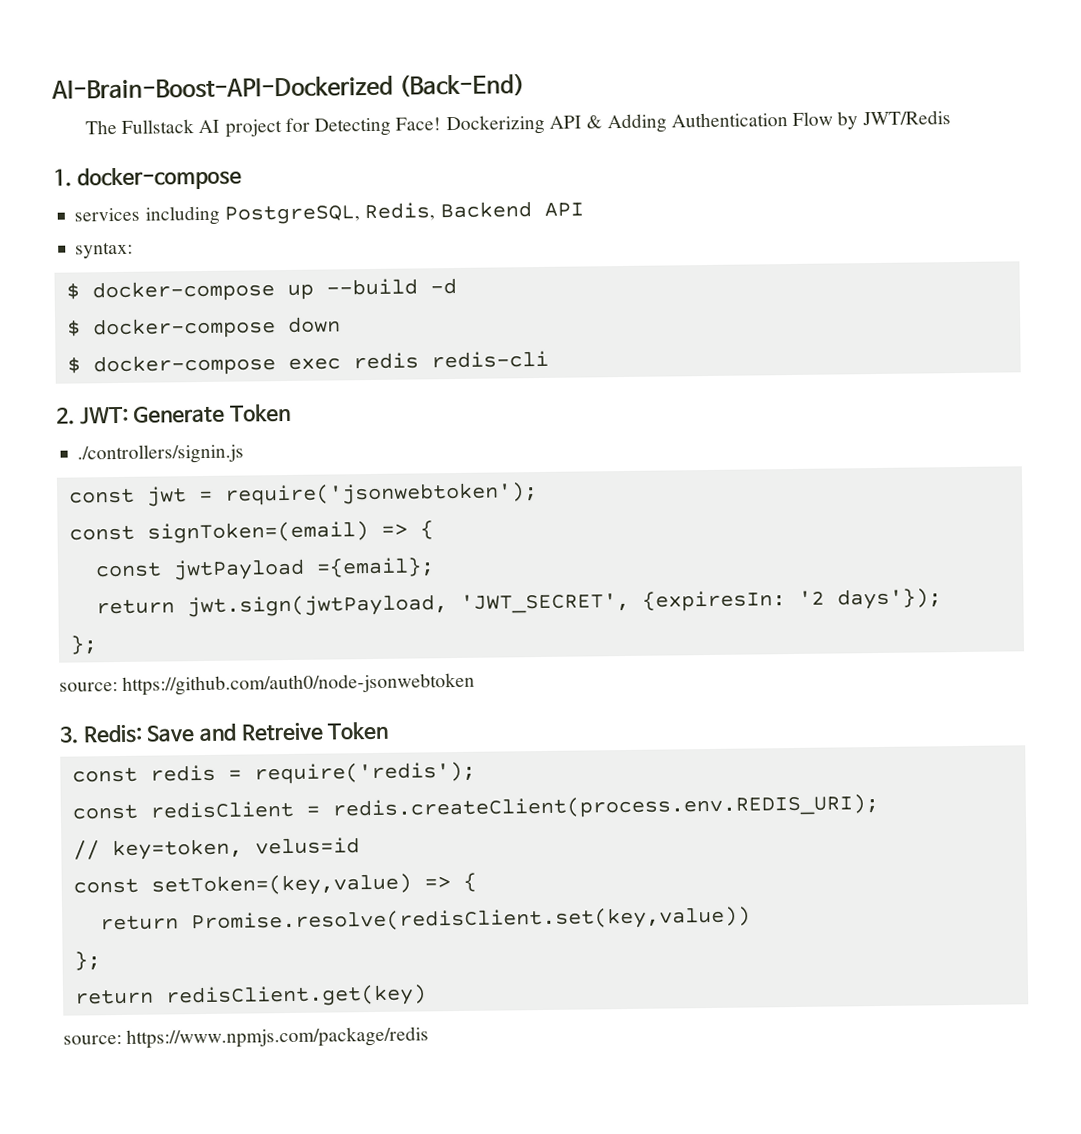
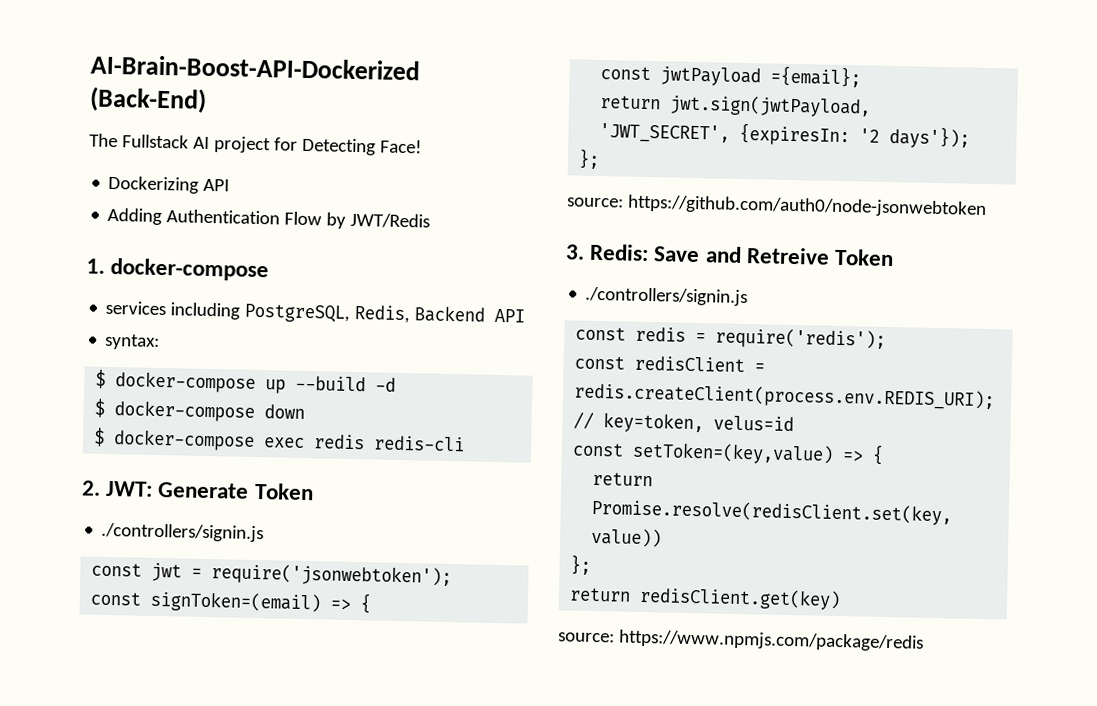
(442, 124) none -> (422, 146) //
[586,115,603,129] & -> (231, 185) //
(390, 731) none -> [585,286,749,307] // ./controllers/signin.js

